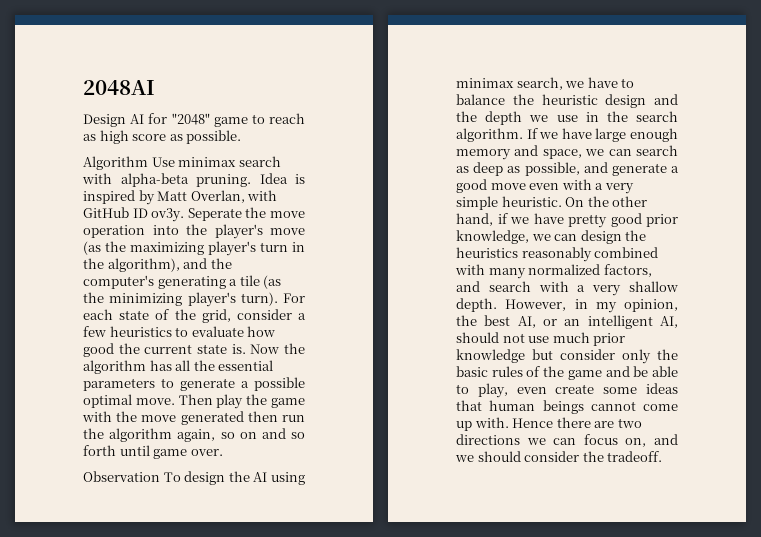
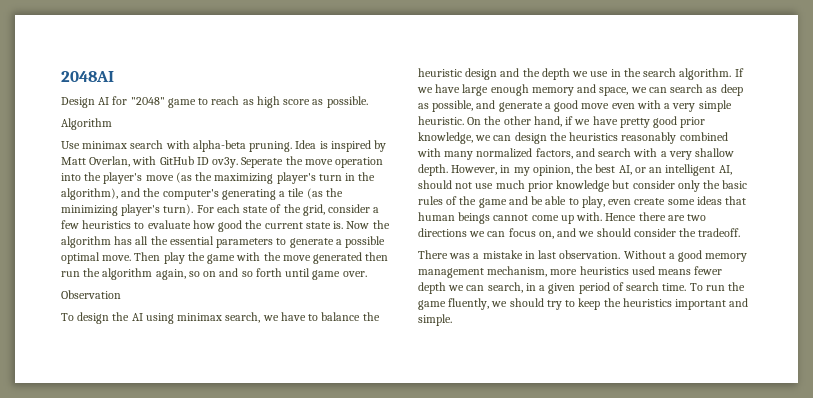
(148, 163) none -> (112, 124) //
(160, 476) none -> (121, 294) //
(663, 456) none -> [418,250,748,262] [418,266,723,278] [418,282,746,294] [418,298,749,310] [418,314,452,326] // There was a mistake in last observation. Without a good memory management mechanism, more heuristics used means fewer depth we can search, in a given period of search time. To run the game fluently, we should try to keep the heuristics important and simple.

